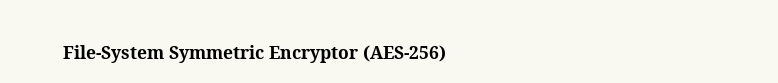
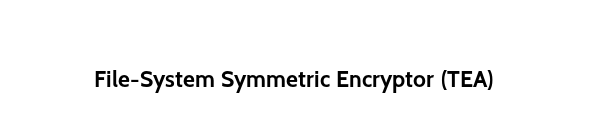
[363,45,446,62] (AES-256) -> [440,70,493,90] (TEA)

